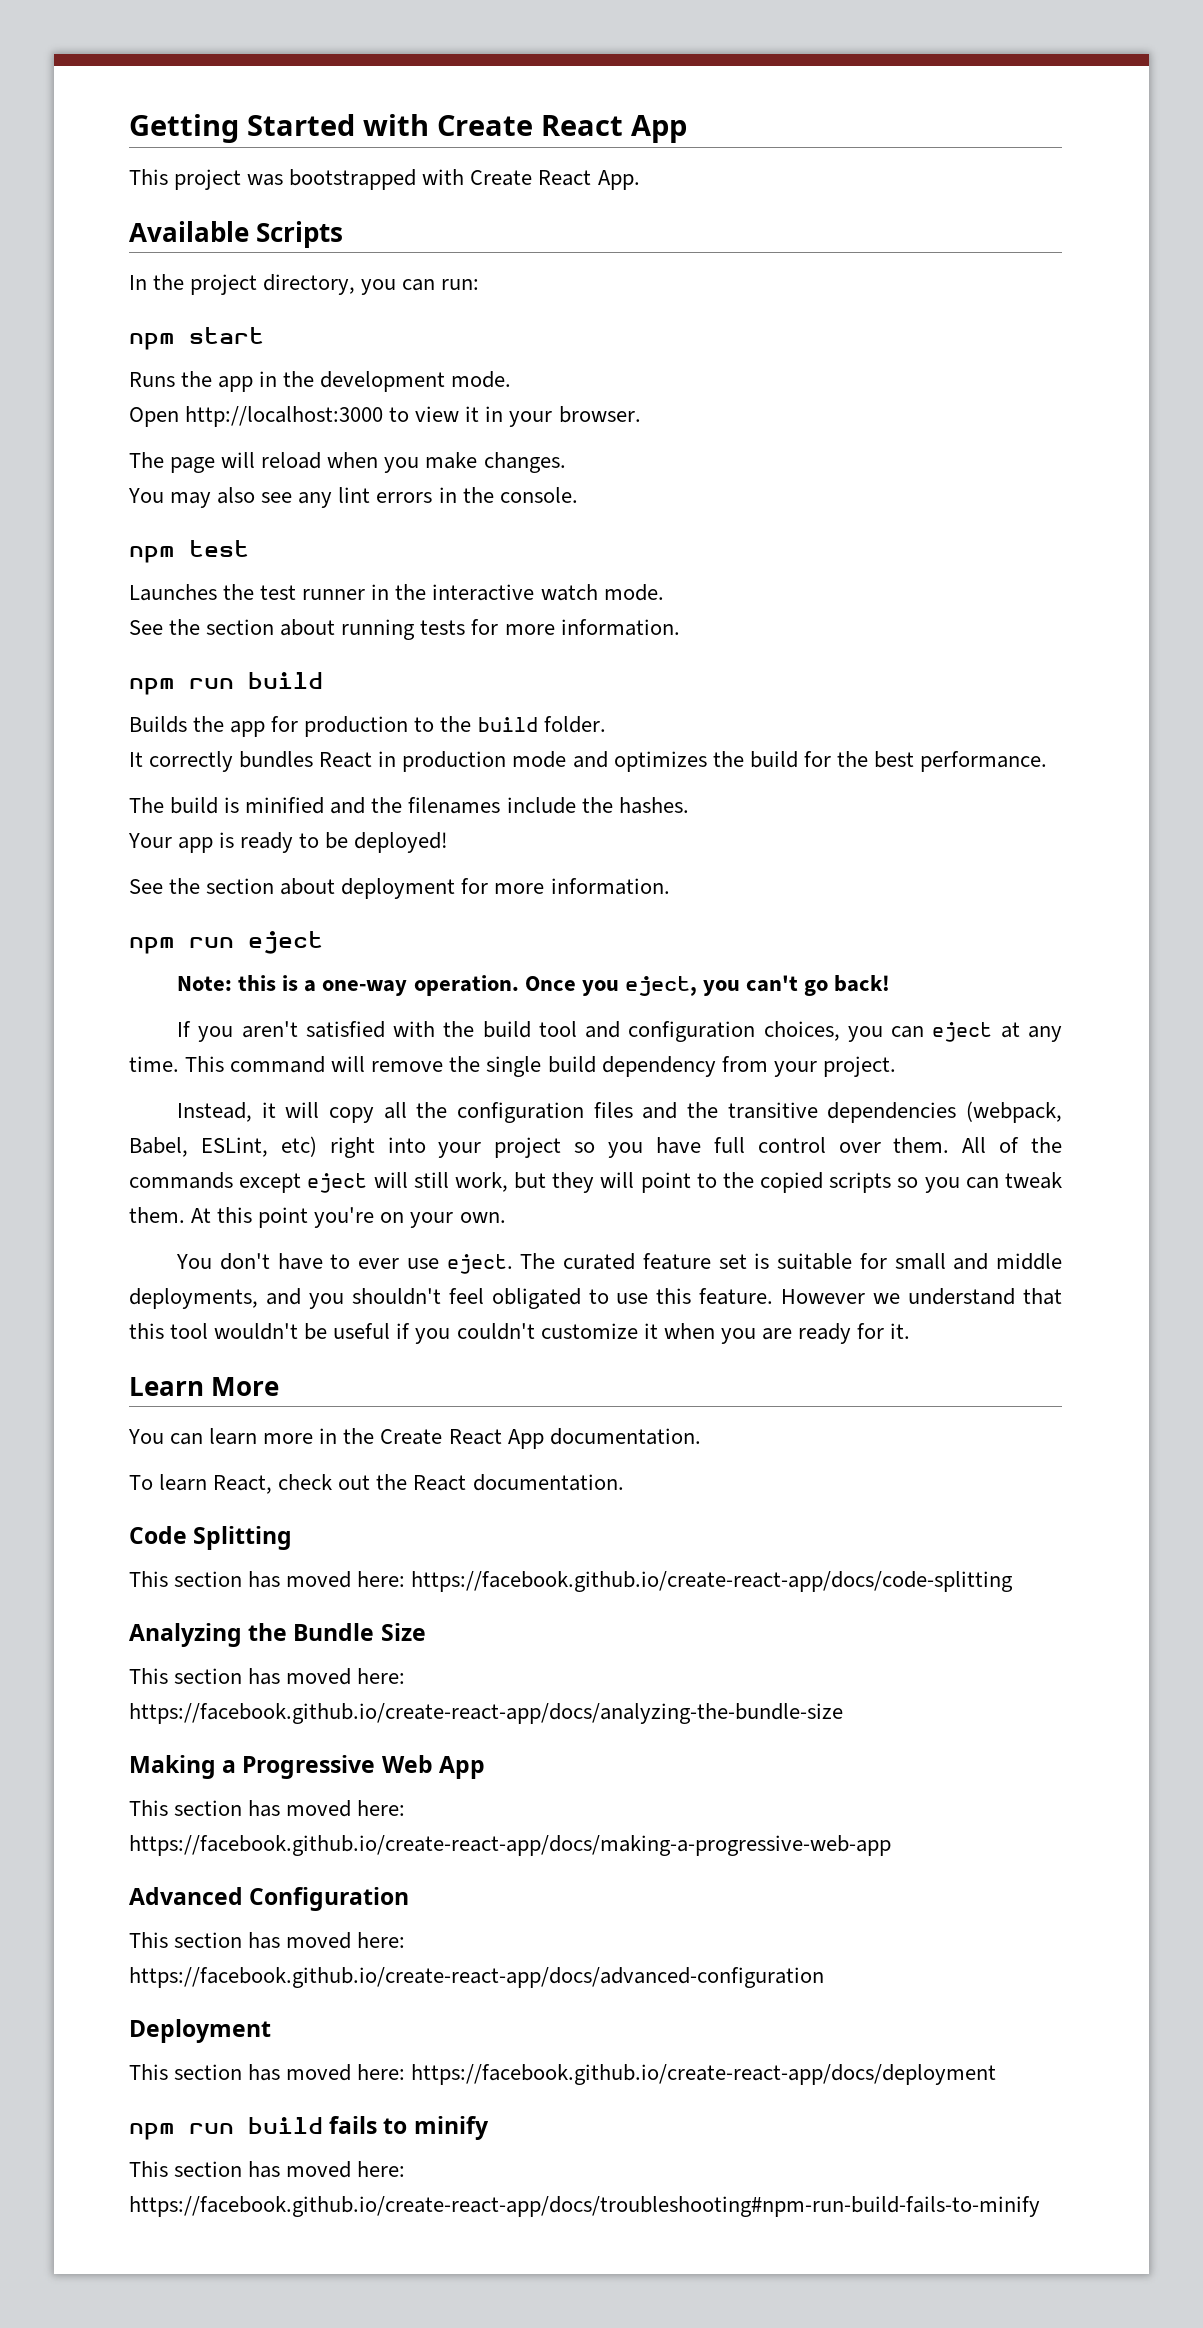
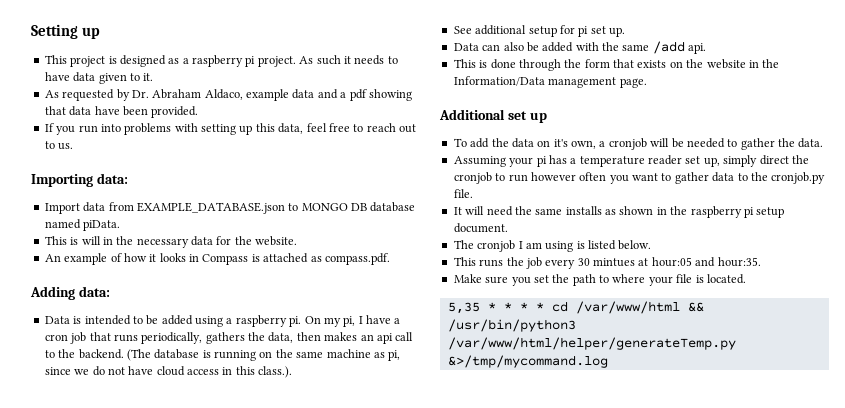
[129,114,687,143] [129,169,640,190] [129,221,344,248] [129,274,480,295] [129,327,264,350] [129,371,512,392] [129,406,641,427] [129,452,566,473] [128,487,578,508] [129,540,249,563] [129,584,664,601] [129,619,680,640] [129,672,323,695] [129,716,606,737] [129,751,1048,772] [129,797,689,814] [128,832,449,853] [129,878,670,899] [129,931,323,954] [177,975,891,996] [177,1021,1062,1042] [129,1056,896,1077] [177,1101,1062,1123] [129,1136,1062,1158] [129,1172,1062,1193] [129,1207,506,1228] [176,1253,1062,1274] [129,1288,1062,1309] [129,1323,911,1344] [129,1377,280,1396] [128,1428,701,1449] [129,1474,624,1494] [129,1526,293,1550] [129,1571,1014,1592] [129,1623,426,1647] [129,1668,406,1685] [129,1703,843,1724] [129,1755,485,1779] [129,1800,406,1817] [129,1835,891,1856] [129,1887,410,1911] [129,1932,406,1949] [129,1967,824,1988] [129,2019,271,2043] [129,2064,997,2085] [129,2116,489,2140] [129,2161,406,2178] [129,2196,1040,2217] Getting Started with Create React App // This project was bootstrapped with Create React App. // Available Scripts // In the project directory, you can run: // npm start // Runs the app in the development mode. // Open http://localhost:3000 to view it in your browser. // The page will reload when you make changes. // You may also see any lint errors in the console. // npm test // Launches the test runner in the interactive watch mode. // See the section about running tests for more information. // npm run build // Builds the app for production to the build folder. // It correctly bundles React in production mode and optimizes the build for the best performance. // The build is minified and the filenames include the hashes. // Your app is ready to be deployed! // See the section about deployment for more information. // npm run eject // Note: this is a one-way operation. Once you eject, you can't go back! // If you aren't satisfied with the build tool and configuration choices, you can eject at any time. This command will remove the single build dependency from your project. // Instead, it will copy all the configuration files and the transitive dependencies (webpack, Babel, ESLint, etc) right into your project so you have full control over them. All of the commands except eject will still work, but they will point to the copied scripts so you can tweak them. At this point you're on your own. // You don't have to ever use eject. The curated feature set is suitable for small and middle deployments, and you shouldn't feel obligated to use this feature. However we understand that this tool wouldn't be useful if you couldn't customize it when you are ready for it. // Learn More // You can learn more in the Create React App documentation. // To learn React, check out the React documentation. // Code Splitting // This section has moved here: https://facebook.github.io/create-react-app/docs/code-splitting // Analyzing the Bundle Size // This section has moved here: https://facebook.github.io/create-react-app/docs/analyzing-the-bundle-size // Making a Progressive Web App // This section has moved here: https://facebook.github.io/create-react-app/docs/making-a-progressive-web-app // Advanced Configuration // This section has moved here: https://facebook.github.io/create-react-app/docs/advanced-configuration // Deployment // This section has moved here: https://facebook.github.io/create-react-app/docs/deployment // npm run build fails to minify // This section has moved here: https://facebook.github.io/create-react-app/docs/troubleshooting#npm-run-build-fails-to-minify -> [31,24,101,39] [44,55,398,67] [44,72,154,84] [44,89,412,101] [44,106,199,118] [44,123,416,135] [44,141,74,150] [31,173,128,187] [44,202,416,214] [44,219,121,231] [44,236,298,248] [44,253,390,265] [30,286,110,300] [44,315,401,327] [44,332,414,344] [44,349,401,361] [44,366,293,378] [453,25,625,37] [453,41,707,54] [453,59,780,71] [453,76,647,88] [439,109,547,123] [453,138,824,150] [453,155,809,167] [453,172,826,184] [453,189,473,198] [453,206,785,218] [453,223,508,233] [453,240,652,252] [453,257,761,269] [453,274,746,286] [447,301,704,314] [447,319,576,332] [447,337,736,350] [447,355,608,368] Setting up // This project is designed as a raspberry pi project. As such it needs to have data given to it. // As requested by Dr. Abraham Aldaco, example data and a pdf showing that data have been provided. // If you run into problems with setting up this data, feel free to reach out to us. // Importing data: // Import data from EXAMPLE_DATABASE.json to MONGO DB database named piData. // This is will in the necessary data for the website. // An example of how it looks in Compass is attached as compass.pdf. // Adding data: // Data is intended to be added using a raspberry pi. On my pi, I have a cron job that runs periodically, gathers the data, then makes an api call to the backend. (The database is running on the same machine as pi, since we do not have cloud access in this class.). // See additional setup for pi set up. // Data can also be added with the same /add api. // This is done through the form that exists on the website in the Information/Data management page. // Additional set up // To add the data on it's own, a cronjob will be needed to gather the data. // Assuming your pi has a temperature reader set up, simply direct the cronjob to run however often you want to gather data to the cronjob.py file. // It will need the same installs as shown in the raspberry pi setup document. // The cronjob I am using is listed below. // This runs the job every 30 mintues at hour:05 and hour:35. // Make sure you set the path to where your file is located. // 5,35 * * * * cd /var/www/html && /usr/bin/python3 /var/www/html/helper/generateTemp.py &>/tmp/mycommand.log

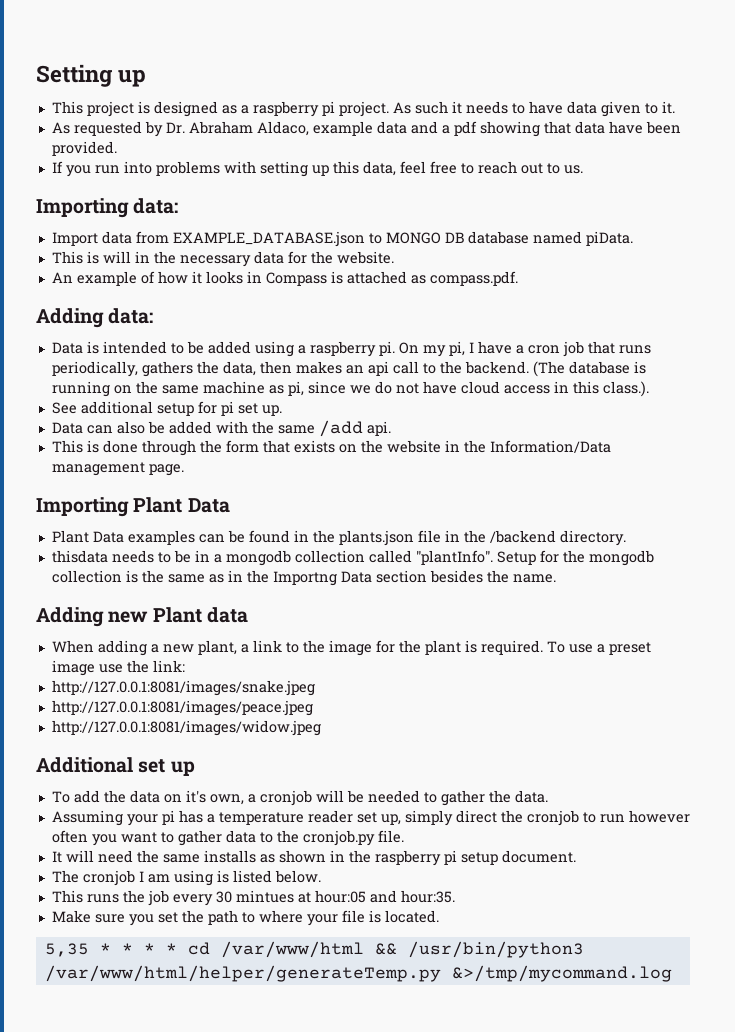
(647, 83) none -> [36,497,230,517] [51,530,626,546] [51,550,654,566] [51,570,556,586] [36,607,248,627] [51,640,651,656] [51,660,185,676] [51,680,315,696] [51,700,313,716] [51,720,321,736] // Importing Plant Data // Plant Data examples can be found in the plants.json file in the /backend directory. // thisdata needs to be in a mongodb collection called "plantInfo". Setup for the mongodb collection is the same as in the Importng Data section besides the name. // Adding new Plant data // When adding a new plant, a link to the image for the plant is required. To use a preset image use the link: // http://127.0.0.1:8081/images/snake.jpeg // http://127.0.0.1:8081/images/peace.jpeg // http://127.0.0.1:8081/images/widow.jpeg

